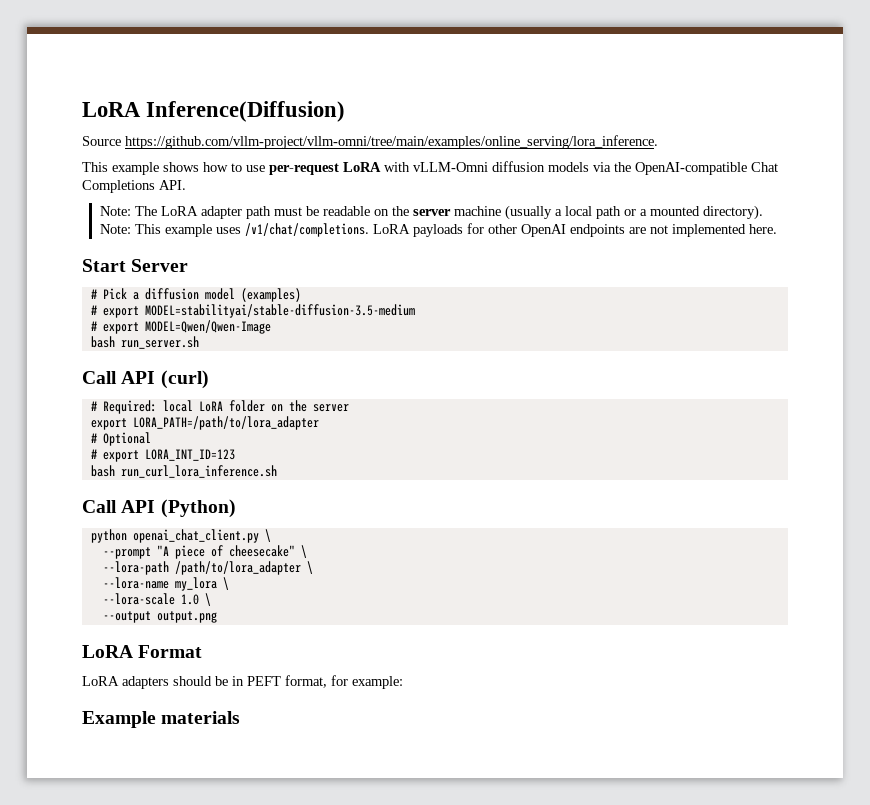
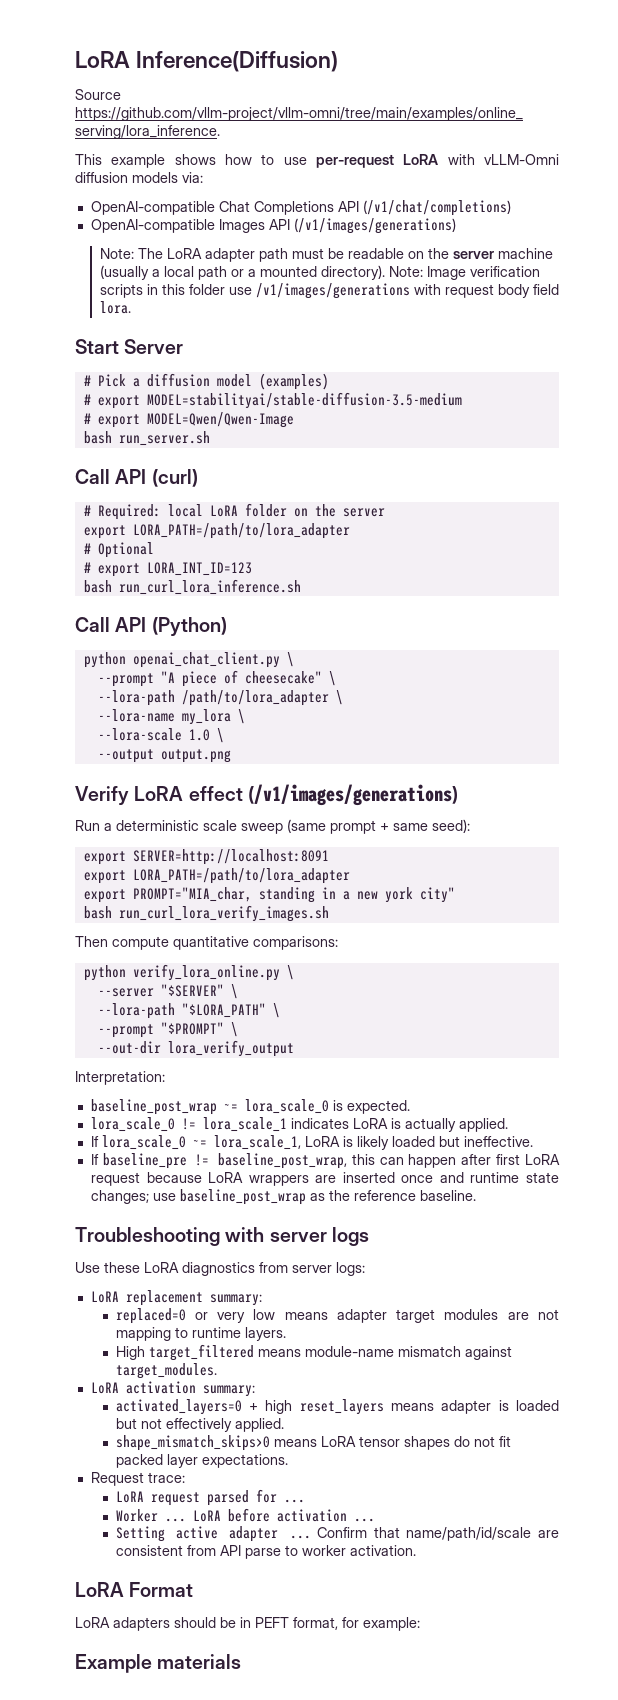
[593,162,631,172] via the -> [182,172,203,183] via: //
[159,180,186,190] API. -> [337,200,511,216] [90,218,456,234] API (/v1/chat/completions) // OpenAI-compatible Images API (/v1/images/generations)
[134,223,777,237] This example uses /v1/chat/completions. LoRA payloads for other OpenAI endpoints are not implemented here. -> [426,266,540,280] [99,283,559,299] [99,301,131,314] Image verification scripts in this folder use /v1/images/generations with request body field lora.
(217, 617) none -> [75,784,458,806] [75,819,470,834] [83,849,329,865] [83,868,350,884] [83,887,455,903] [83,905,329,922] [75,936,338,950] [83,964,294,981] [97,984,238,999] [97,1003,280,1019] [97,1022,238,1038] [97,1040,294,1057] [75,1071,165,1085] [90,1099,410,1115] [90,1117,508,1132] [90,1135,533,1150] [90,1153,561,1169] [90,1172,560,1186] [90,1189,476,1205] [75,1227,369,1246] [75,1262,365,1276] [90,1290,262,1306] [115,1308,559,1324] [115,1327,286,1341] [115,1344,512,1361] [115,1363,217,1379] [90,1381,255,1397] [115,1399,559,1415] [115,1418,284,1432] [115,1435,511,1451] [115,1454,288,1468] [90,1472,185,1486] [115,1489,305,1506] [115,1508,375,1522] [115,1526,559,1542] [115,1545,416,1559] // Verify LoRA effect (/v1/images/generations) // Run a deterministic scale sweep (same prompt + same seed): // export SERVER=http://localhost:8091 // export LORA_PATH=/path/to/lora_adapter // export PROMPT="MIA_char, standing in a new york city" // bash run_curl_lora_verify_images.sh // Then compute quantitative comparisons: // python verify_lora_online.py \ // --server "$SERVER" \ // --lora-path "$LORA_PATH" \ // --prompt "$PROMPT" \ // --out-dir lora_verify_output // Interpretation: // baseline_post_wrap ~= lora_scale_0 is expected. // lora_scale_0 != lora_scale_1 indicates LoRA is actually applied. // If lora_scale_0 ~= lora_scale_1, LoRA is likely loaded but ineffective. // If baseline_pre != baseline_post_wrap, this can happen after first LoRA request because LoRA wrappers are inserted once and runtime state changes; use baseline_post_wrap as the reference baseline. // Troubleshooting with server logs // Use these LoRA diagnostics from server logs: // LoRA replacement summary: // replaced=0 or very low means adapter target modules are not mapping to runtime layers. // High target_filtered means module-name mismatch against target_modules. // LoRA activation summary: // activated_layers=0 + high reset_layers means adapter is loaded but not effectively applied. // shape_mismatch_skips>0 means LoRA tensor shapes do not fit packed layer expectations. // Request trace: // LoRA request parsed for ... // Worker ... LoRA before activation ... // Setting active adapter ... Confirm that name/path/id/scale are consistent from API parse to worker activation.

